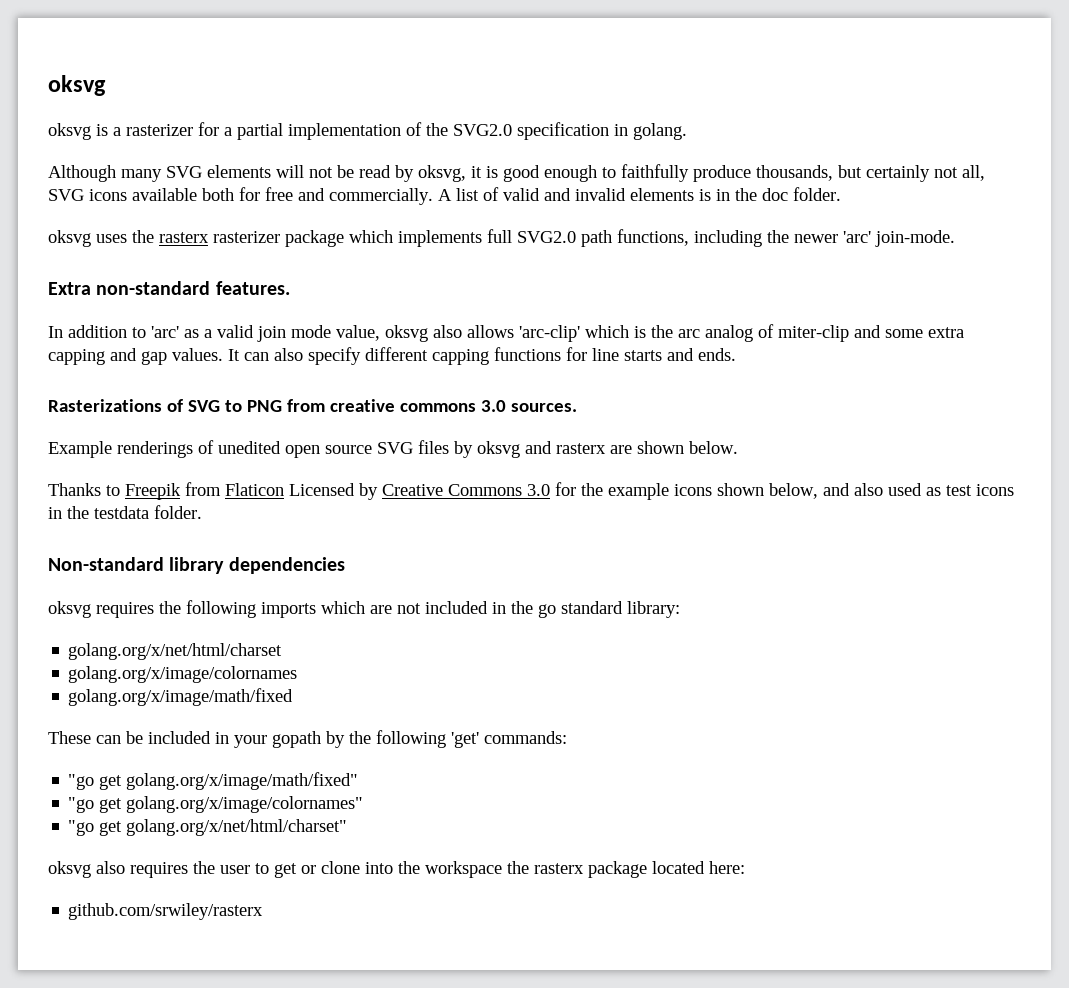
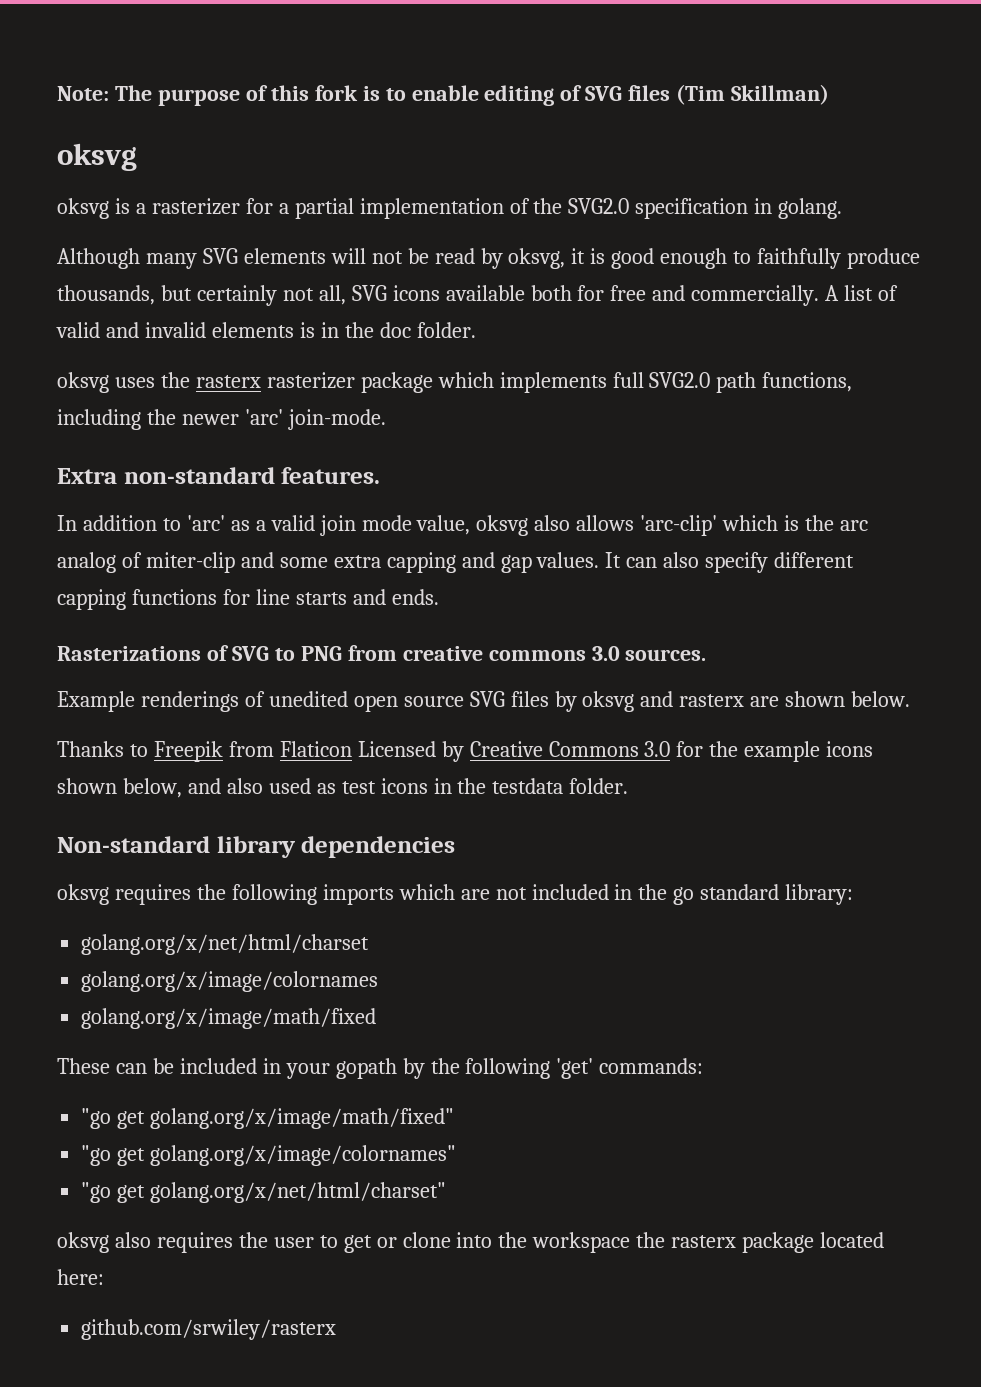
(48, 85) none -> [57,84,830,106] Note: The purpose of this fork is to enable editing of SVG files (Tim Skillman) //

